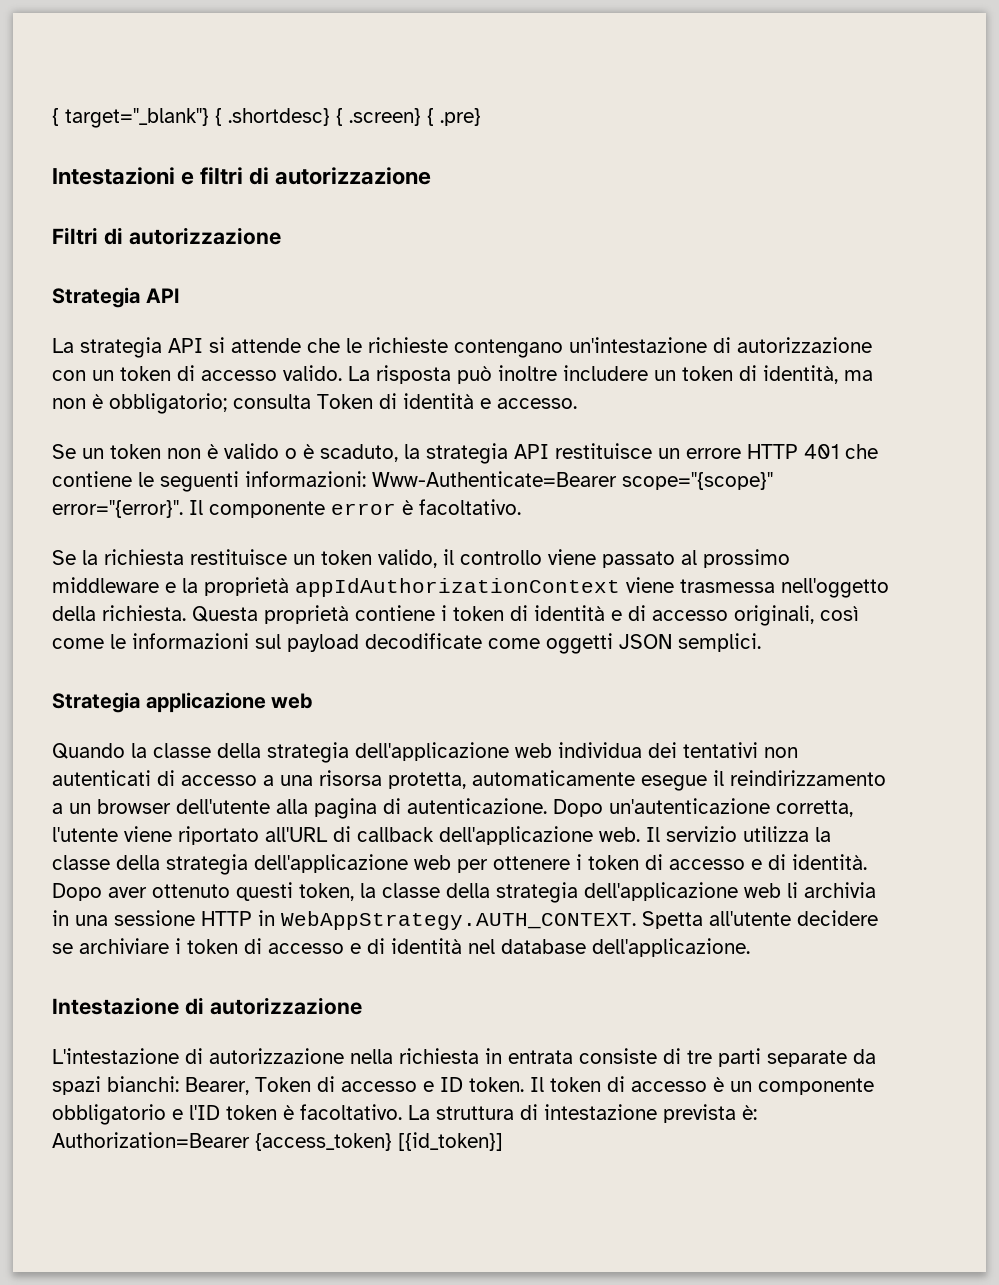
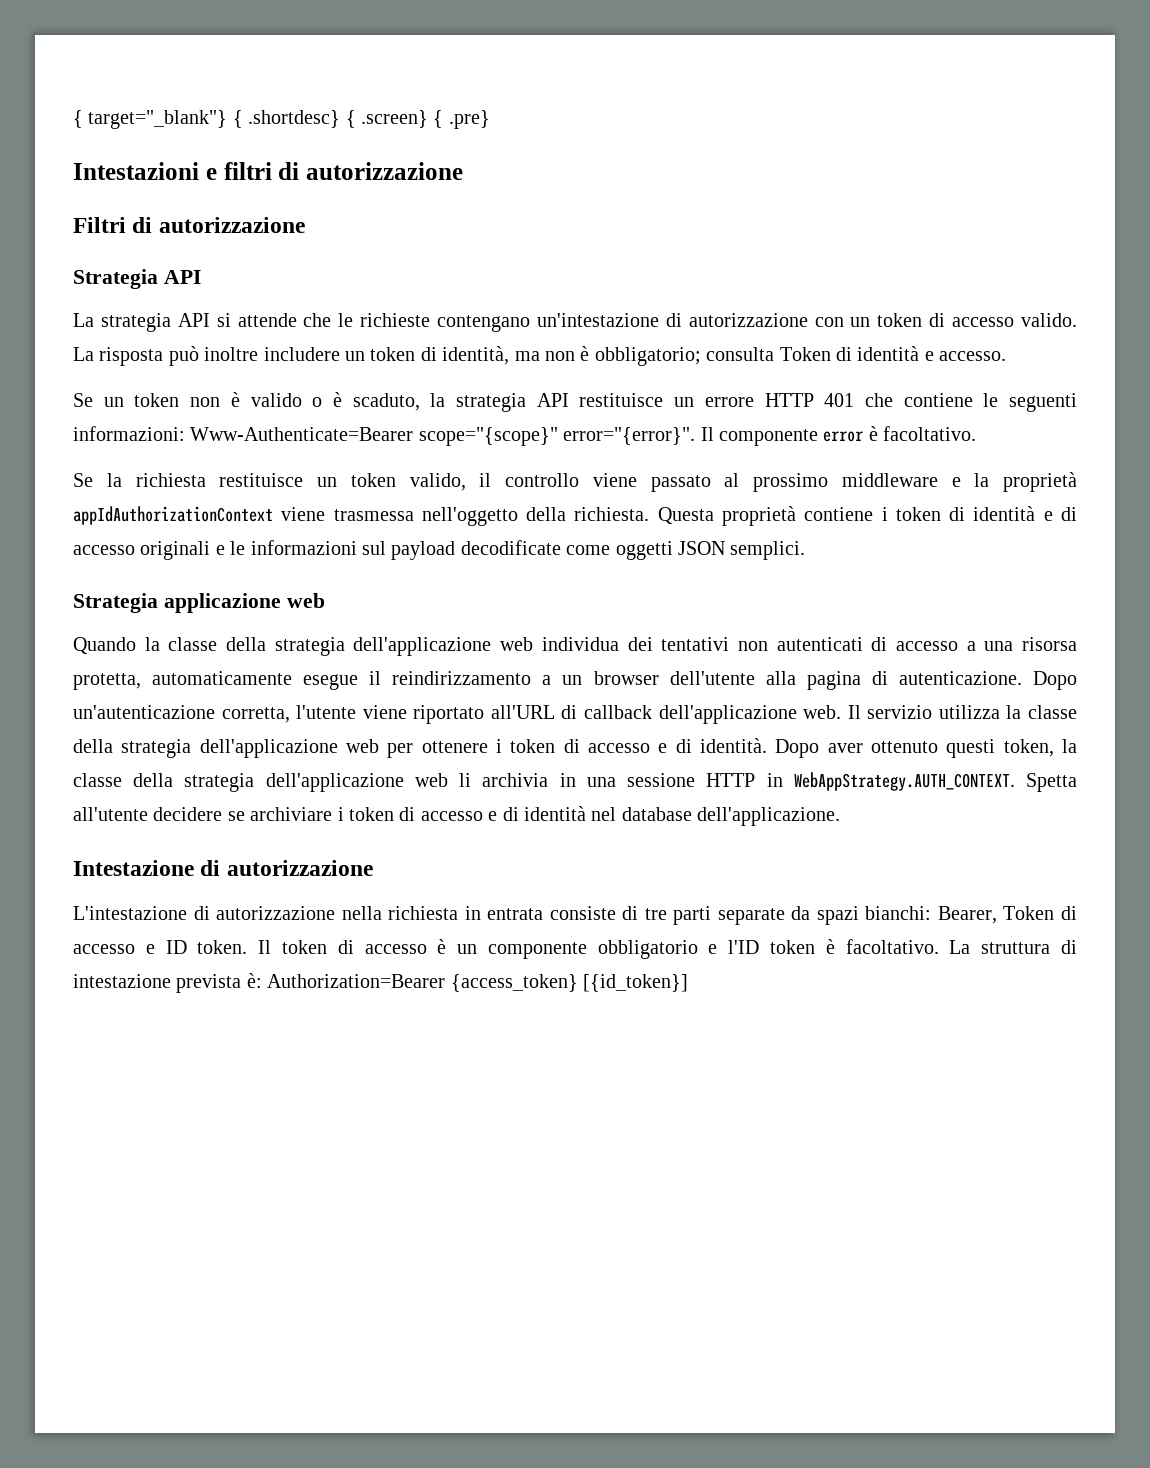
[734,605,859,626] [52,638,104,649] originali, così come -> [140,541,225,560] originali e

